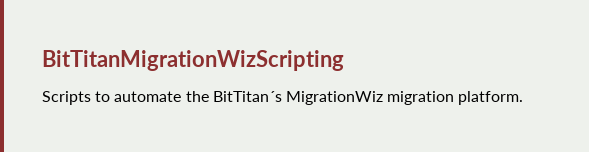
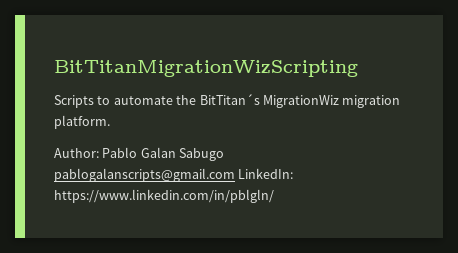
(524, 98) none -> [54,147,225,161] [54,168,294,182] [54,189,274,203] // Author: Pablo Galan Sabugo pablogalanscripts@gmail.com LinkedIn: https://www.linkedin.com/in/pblgln/

